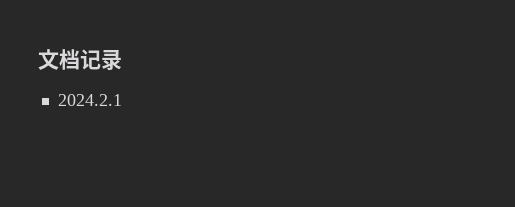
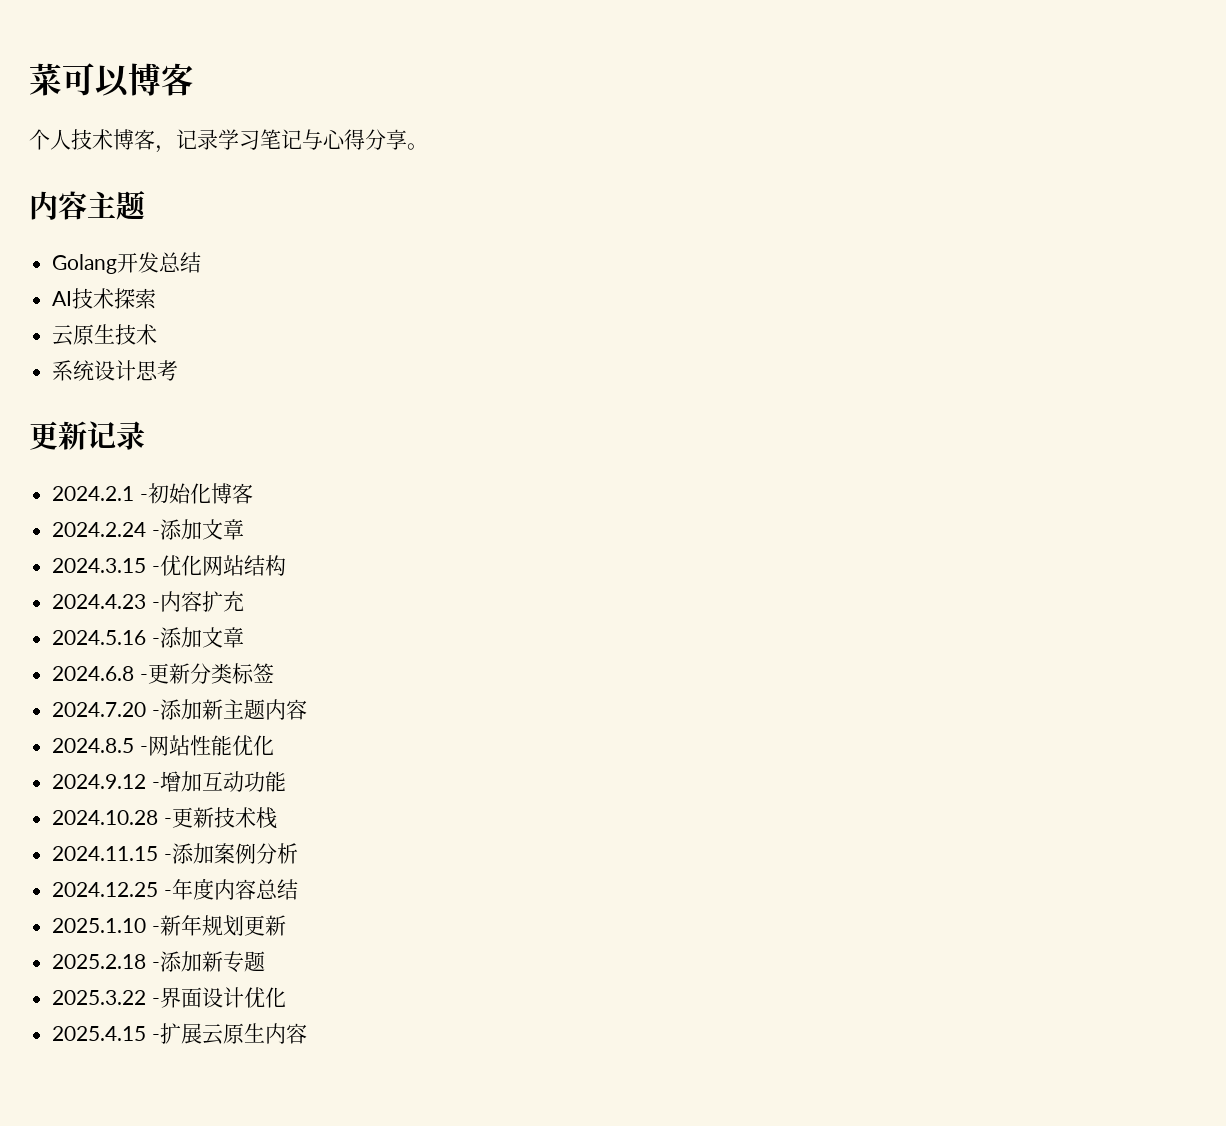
[38,49,122,71] [57,94,122,106] 文档记录 // 2024.2.1 -> [29,63,194,98] [29,129,428,153] [29,190,145,220] [52,252,202,274] [52,288,157,309] [52,324,158,346] [52,360,179,381] [29,421,145,450] [52,483,253,504] [52,519,244,540] [52,555,286,576] [52,591,244,612] [52,627,244,648] [52,663,274,684] [52,699,307,720] [52,735,274,756] [52,771,286,792] [52,807,277,829] [52,843,298,864] [52,878,298,900] [52,915,286,936] [52,951,265,973] [52,987,286,1008] [52,1023,307,1045] 菜可以博客 // 个人技术博客，记录学习笔记与心得分享。 // 内容主题 // Golang开发总结 // AI技术探索 // 云原生技术 // 系统设计思考 // 更新记录 // 2024.2.1 -初始化博客 // 2024.2.24 -添加文章 // 2024.3.15 -优化网站结构 // 2024.4.23 -内容扩充 // 2024.5.16 -添加文章 // 2024.6.8 -更新分类标签 // 2024.7.20 -添加新主题内容 // 2024.8.5 -网站性能优化 // 2024.9.12 -增加互动功能 // 2024.10.28 -更新技术栈 // 2024.11.15 -添加案例分析 // 2024.12.25 -年度内容总结 // 2025.1.10 -新年规划更新 // 2025.2.18 -添加新专题 // 2025.3.22 -界面设计优化 // 2025.4.15 -扩展云原生内容

